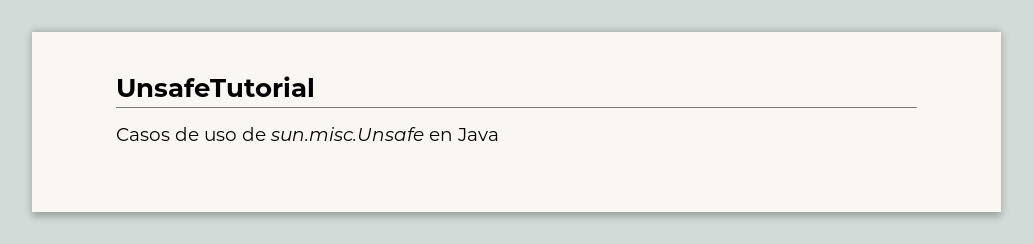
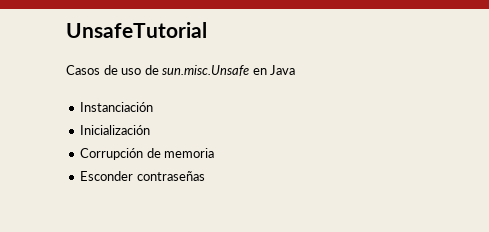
(499, 134) none -> [80,102,154,112] [80,125,151,135] [80,148,215,160] [80,171,205,181] // Instanciación // Inicialización // Corrupción de memoria // Esconder contraseñas

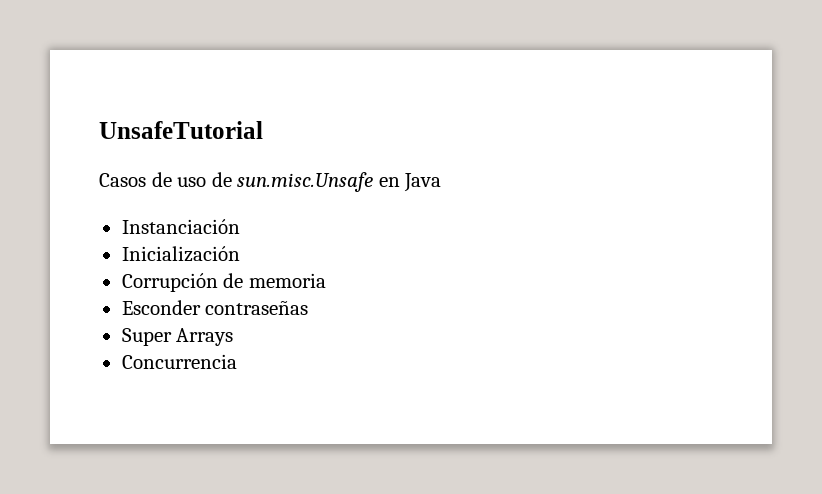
(205, 176) none -> [121,328,234,346] [121,354,237,369] // Super Arrays // Concurrencia

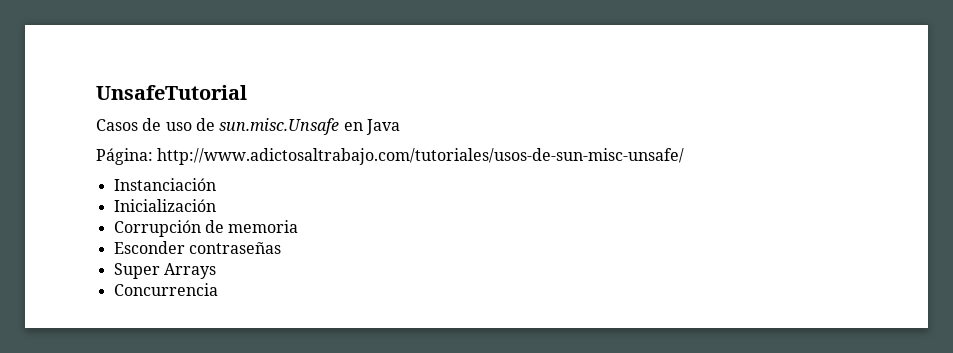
(442, 182) none -> [96,148,685,165] // Página: http://www.adictosaltrabajo.com/tutoriales/usos-de-sun-misc-unsafe/

